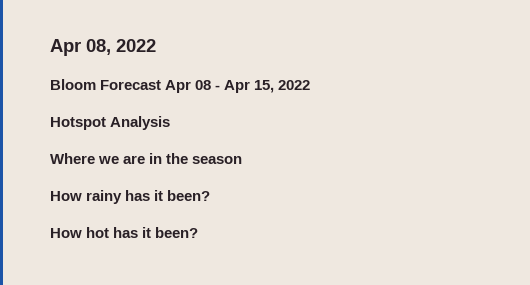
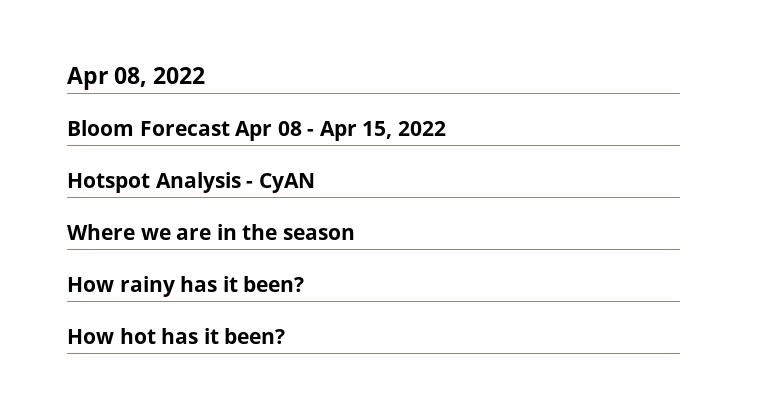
(171, 123) none -> [246,173,315,193] - CyAN

